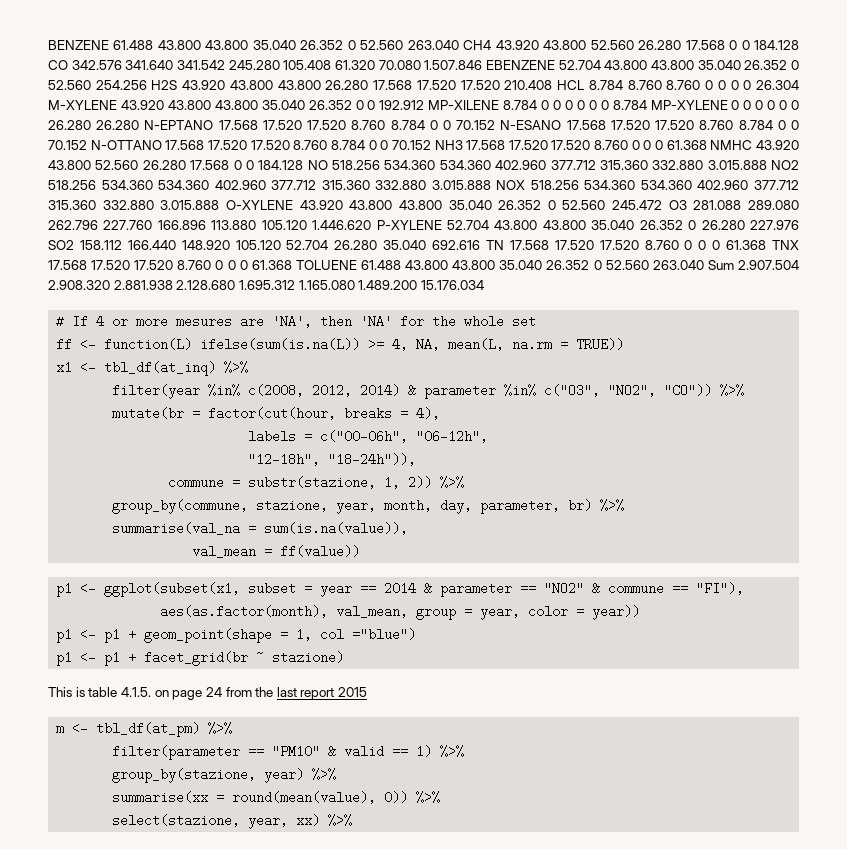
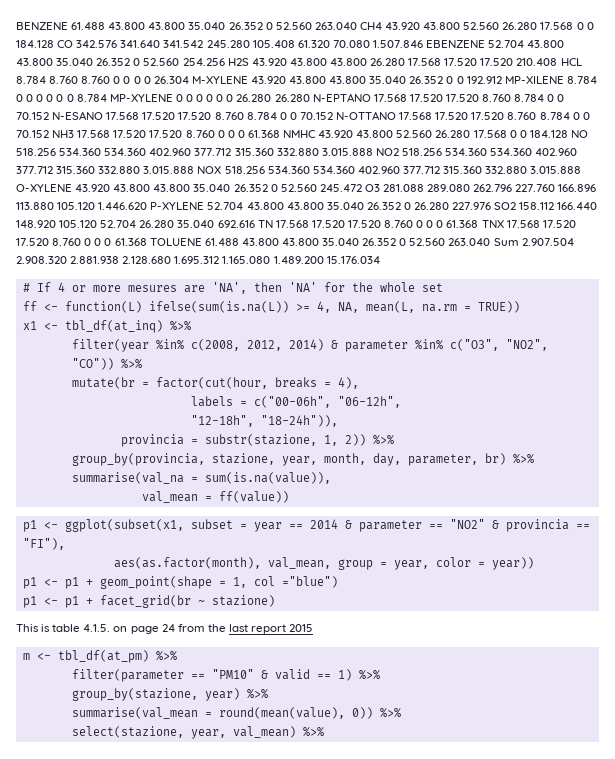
[168,476,225,489] commune -> [120,434,184,447] provincia
[112,499,249,514] group_by(commune, -> [71,453,205,466] group_by(provincia,
[608,582,665,595] commune -> [505,519,569,532] provincia
[112,791,209,804] summarise(xx -> [71,707,198,719] summarise(val_mean
[296,814,321,827] xx) -> [232,726,296,738] val_mean)

